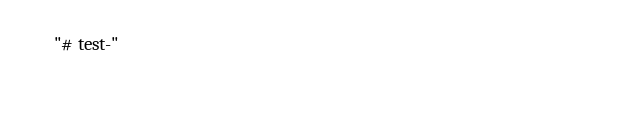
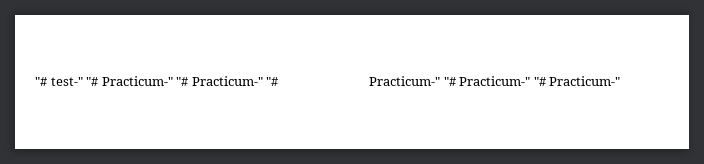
(119, 43) none -> [86,76,621,86] "# Practicum-" "# Practicum-" "# Practicum-" "# Practicum-" "# Practicum-"

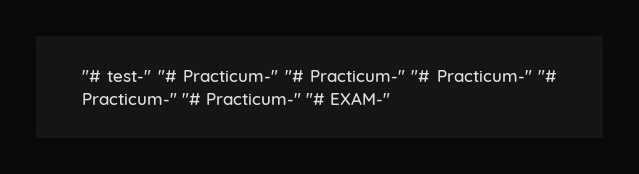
(621, 81) none -> [306,92,390,105] "# EXAM-"

